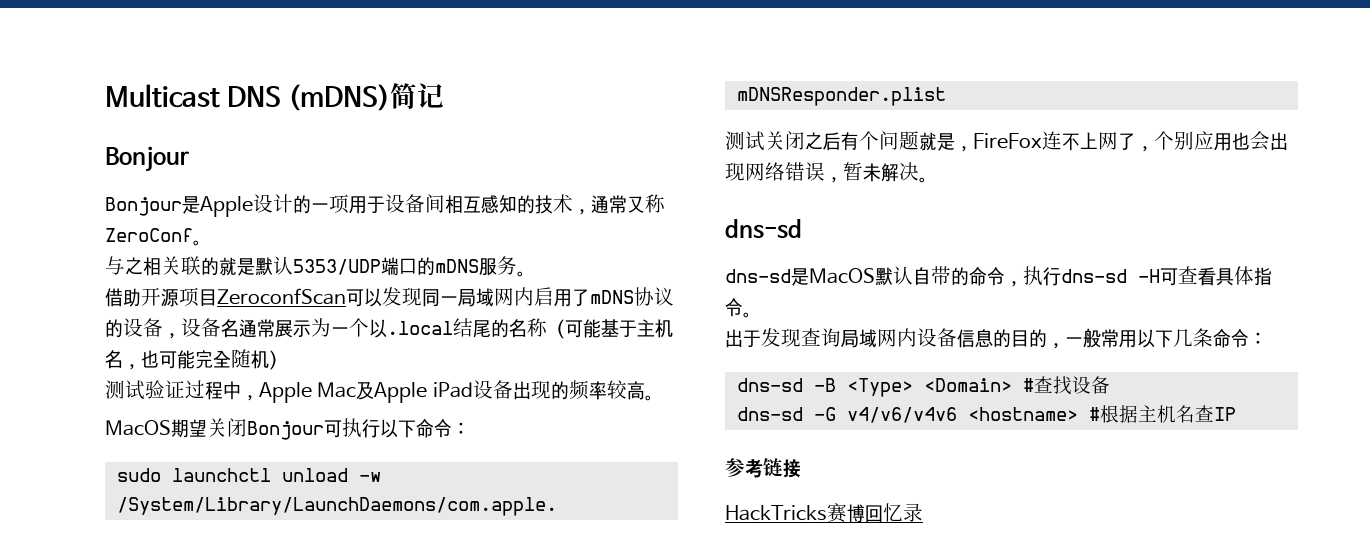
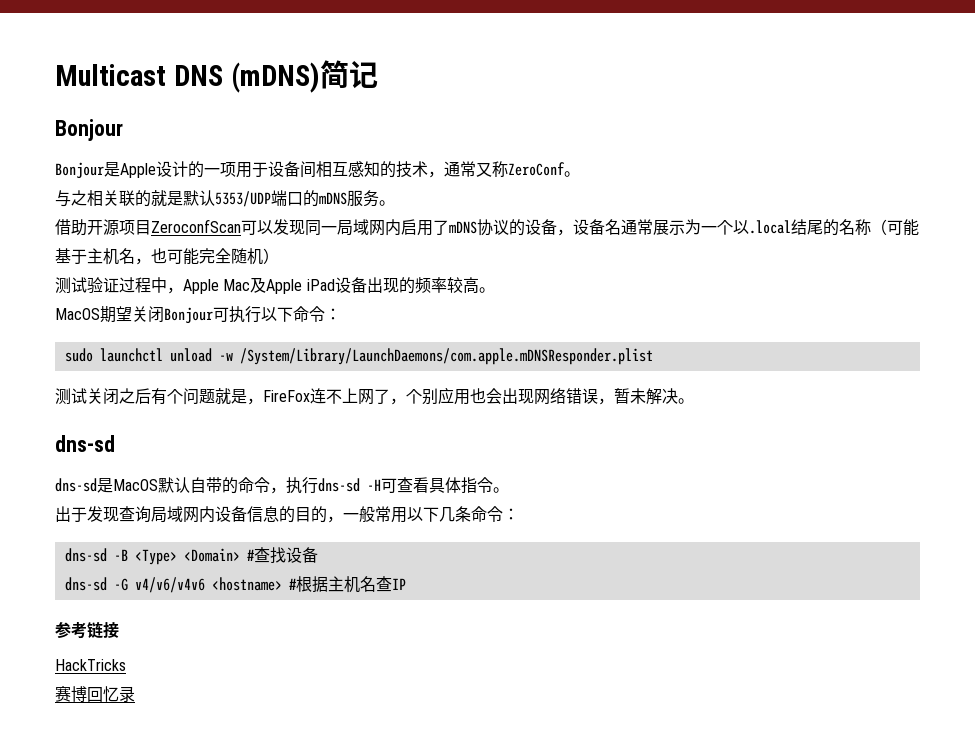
(827, 513) none -> (126, 665) //

